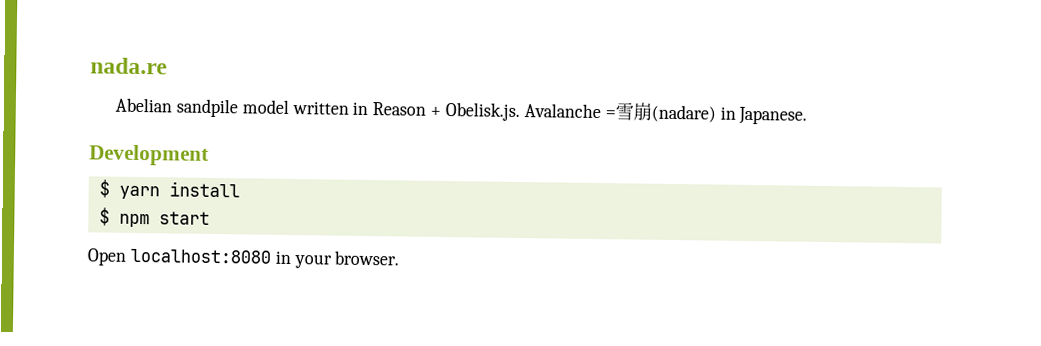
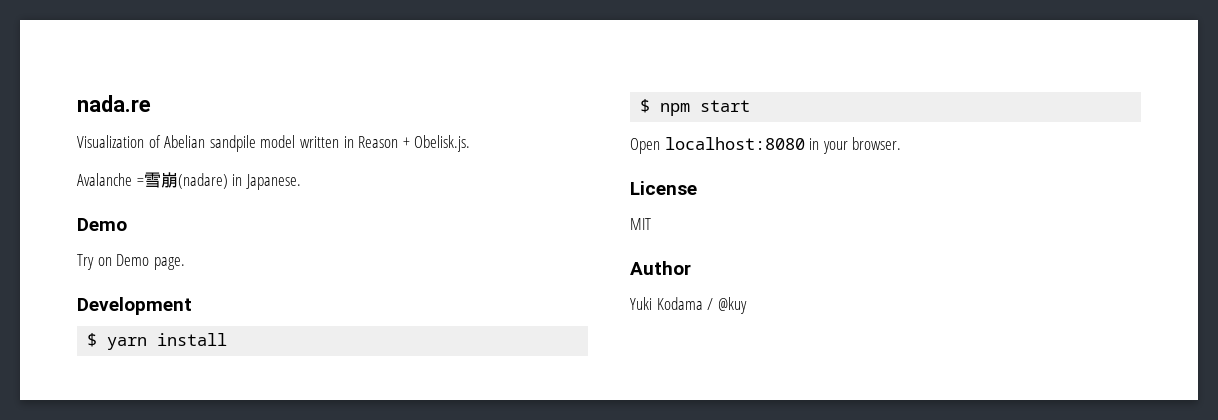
(167, 66) none -> [77,135,161,148] Visualization of
(520, 111) none -> (471, 143) //
(808, 115) none -> [77,218,127,231] [77,254,185,270] // Demo // Try on Demo page.
(400, 258) none -> [630,181,697,195] [630,218,651,230] [630,261,691,275] [630,297,747,314] // License // MIT // Author // Yuki Kodama / @kuy

